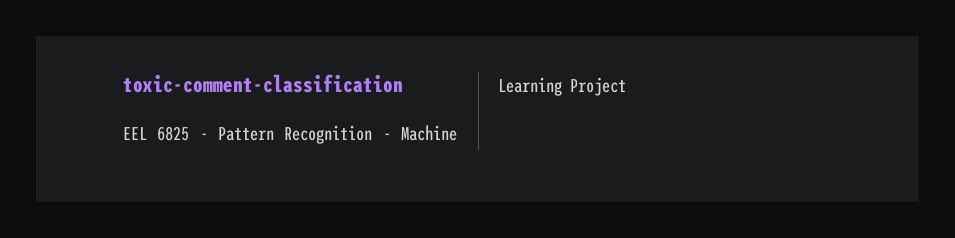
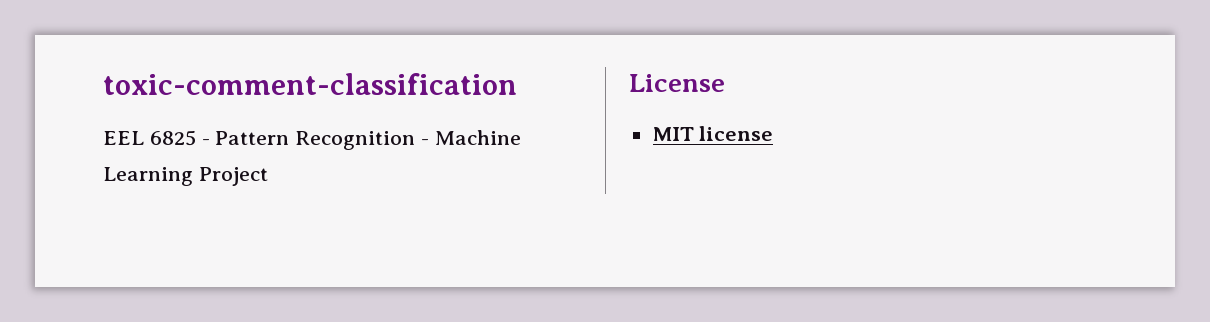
(626, 86) none -> [629,74,725,92] [652,126,774,141] // License // MIT license

